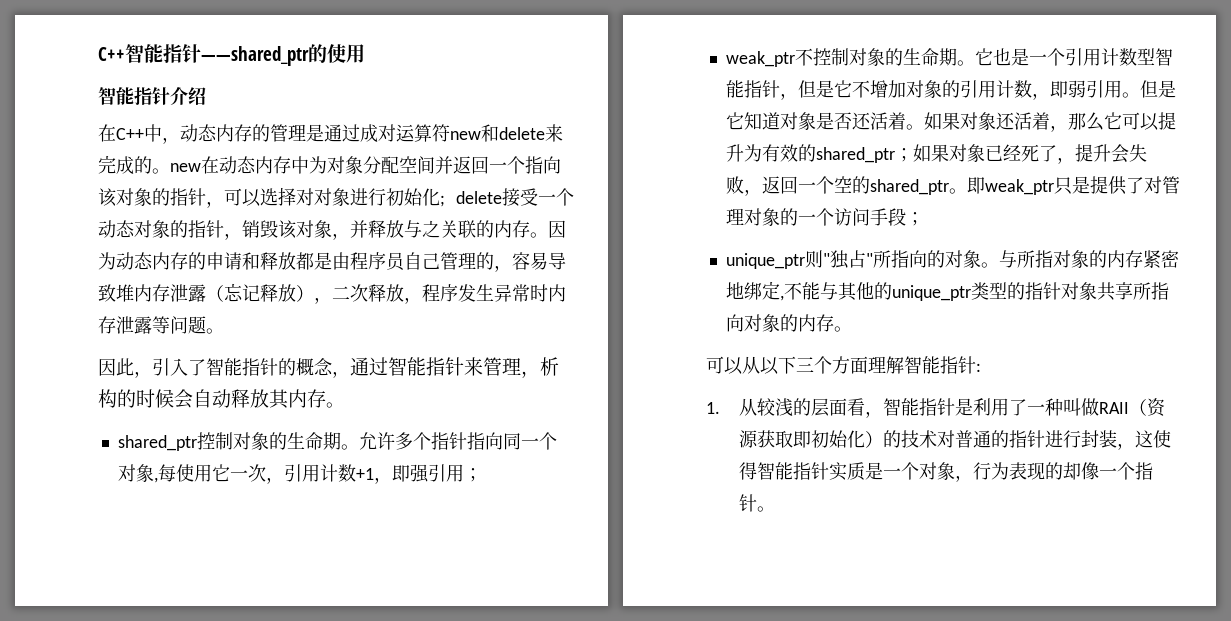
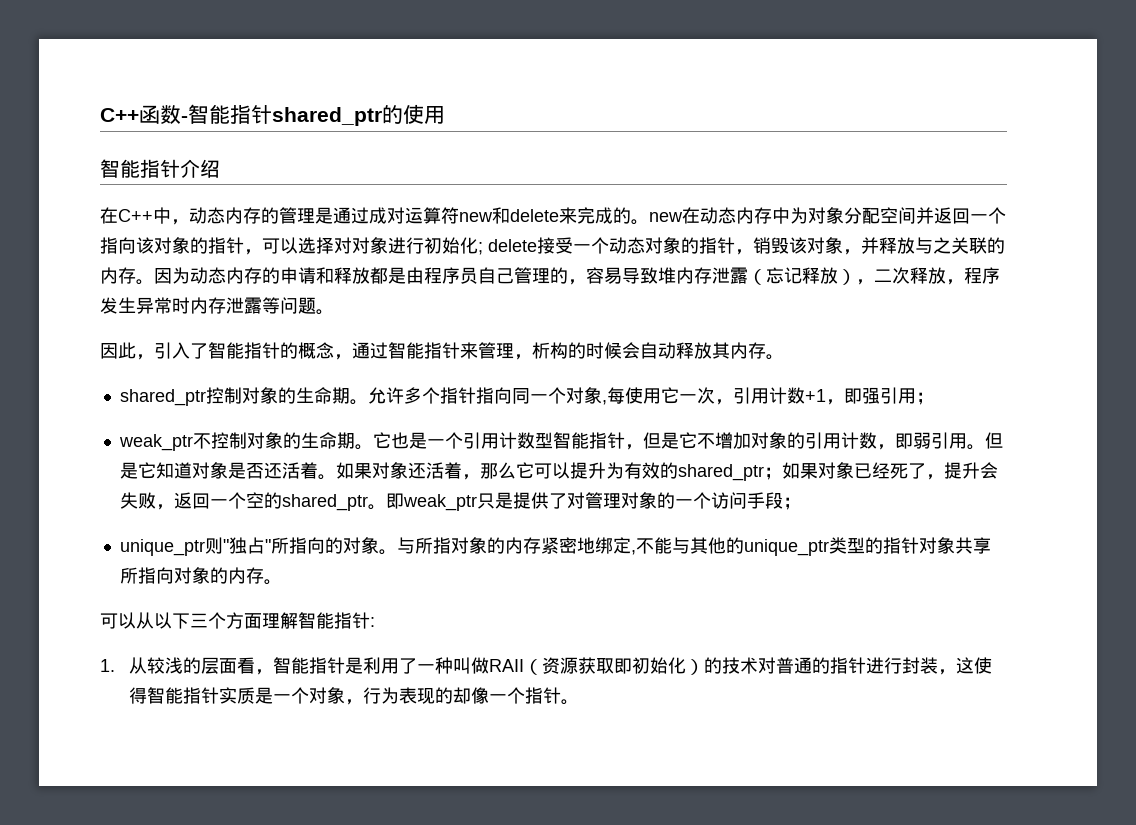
[98,44,309,66] C++智能指针——shared_ptr -> [100,104,382,126] C++函数-智能指针shared_ptr

